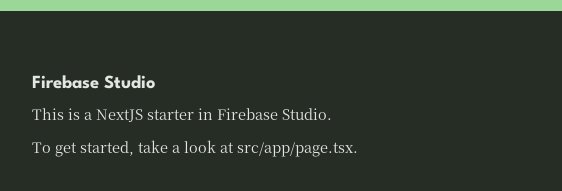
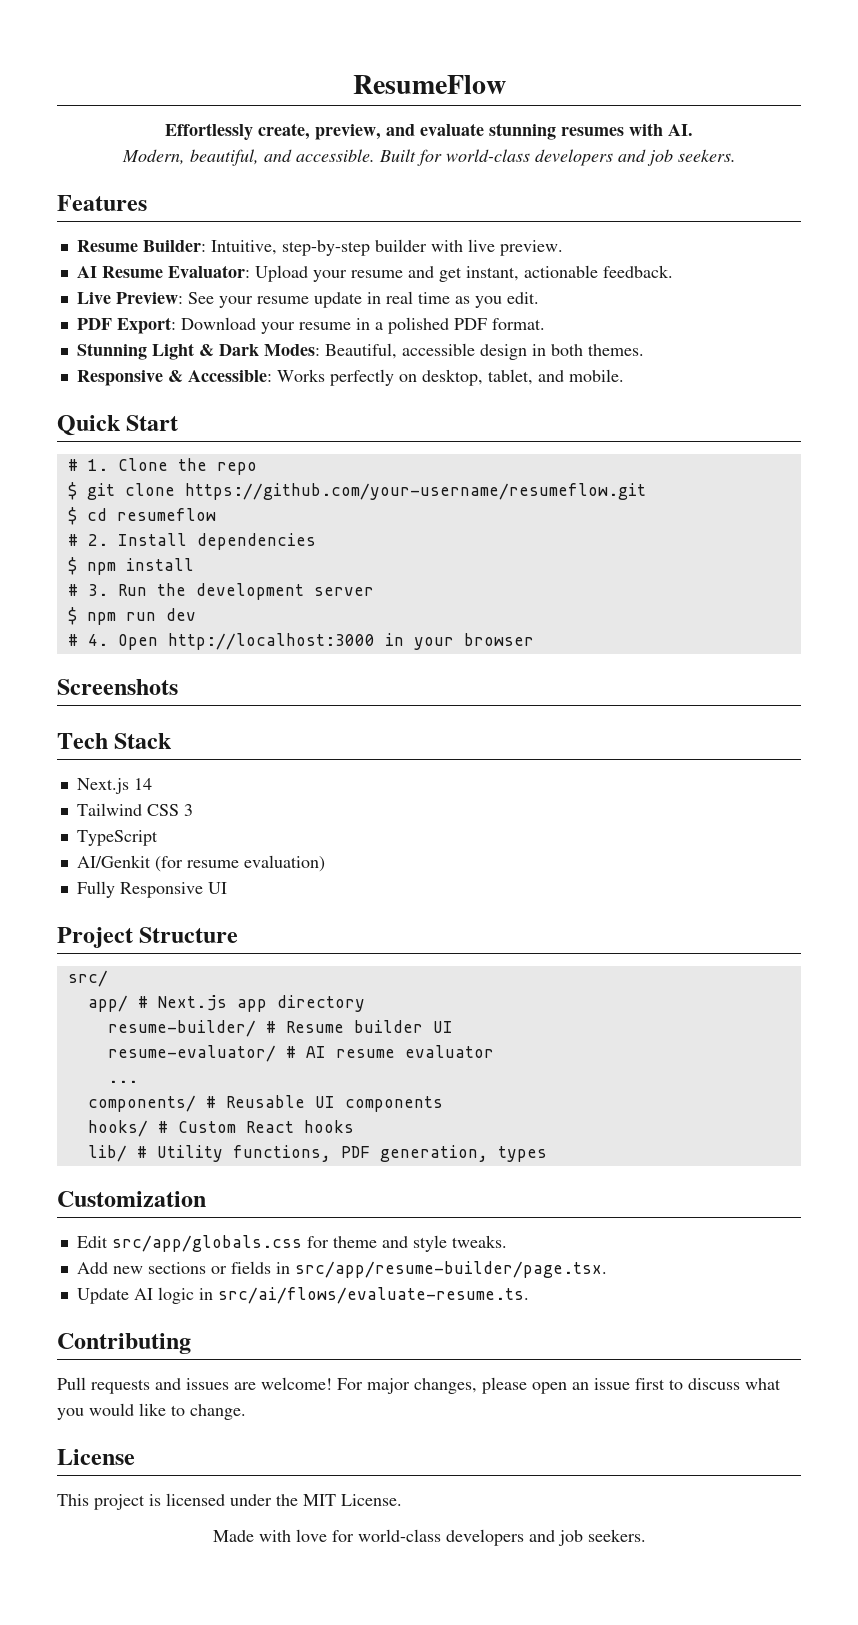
[32,75,156,89] [32,108,332,122] [32,140,358,157] Firebase Studio // This is a NextJS starter in Firebase Studio. // To get started, take a look at src/app/page.tsx. -> [352,75,506,94] [165,123,693,140] [121,149,736,166] [57,195,147,211] [76,239,563,256] [76,265,673,282] [76,291,539,308] [76,317,545,334] [76,343,644,360] [76,369,624,386] [57,415,179,436] [67,458,257,475] [67,482,646,500] [67,507,216,525] [67,533,316,550] [67,557,194,575] [67,583,374,600] [67,607,196,625] [67,633,534,650] [57,679,178,695] [57,733,173,749] [76,778,152,794] [76,803,193,816] [76,830,158,846] [76,855,325,872] [76,881,227,898] [57,927,239,948] [67,970,108,987] [87,995,365,1012] [107,1020,453,1037] [107,1045,494,1062] [107,1080,138,1083] [87,1095,443,1112] [87,1120,354,1137] [87,1145,547,1162] [57,1191,206,1207] [76,1235,507,1252] [76,1261,607,1278] [76,1287,529,1304] [57,1333,191,1354] [57,1377,781,1394] [57,1403,246,1420] [57,1449,135,1465] [57,1493,402,1510] [212,1529,646,1546] ResumeFlow // Effortlessly create, preview, and evaluate stunning resumes with AI. // Modern, beautiful, and accessible. Built for world-class developers and job seekers. // Features // Resume Builder: Intuitive, step-by-step builder with live preview. // AI Resume Evaluator: Upload your resume and get instant, actionable feedback. // Live Preview: See your resume update in real time as you edit. // PDF Export: Download your resume in a polished PDF format. // Stunning Light & Dark Modes: Beautiful, accessible design in both themes. // Responsive & Accessible: Works perfectly on desktop, tablet, and mobile. // Quick Start // # 1. Clone the repo // $ git clone https://github.com/your-username/resumeflow.git // $ cd resumeflow // # 2. Install dependencies // $ npm install // # 3. Run the development server // $ npm run dev // # 4. Open http://localhost:3000 in your browser // Screenshots // Tech Stack // Next.js 14 // Tailwind CSS 3 // TypeScript // AI/Genkit (for resume evaluation) // Fully Responsive UI // Project Structure // src/ // app/ # Next.js app directory // resume-builder/ # Resume builder UI // resume-evaluator/ # AI resume evaluator // ... // components/ # Reusable UI components // hooks/ # Custom React hooks // lib/ # Utility functions, PDF generation, types // Customization // Edit src/app/globals.css for theme and style tweaks. // Add new sections or fields in src/app/resume-builder/page.tsx. // Update AI logic in src/ai/flows/evaluate-resume.ts. // Contributing // Pull requests and issues are welcome! For major changes, please open an issue first to discuss what you would like to change. // License // This project is licensed under the MIT License. // Made with love for world-class developers and job seekers.

